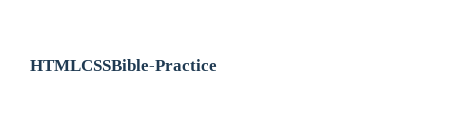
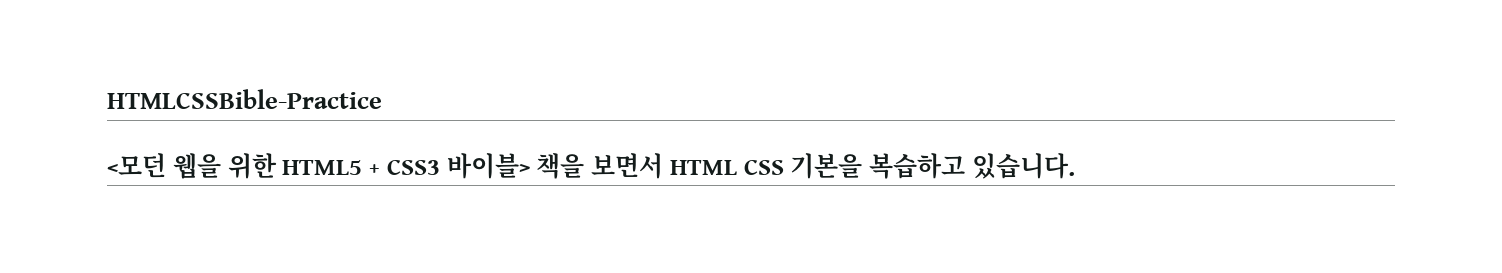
(217, 65) none -> [107,153,1075,179] // <모던 웹을 위한 HTML5 + CSS3 바이블> 책을 보면서 HTML CSS 기본을 복습하고 있습니다.

